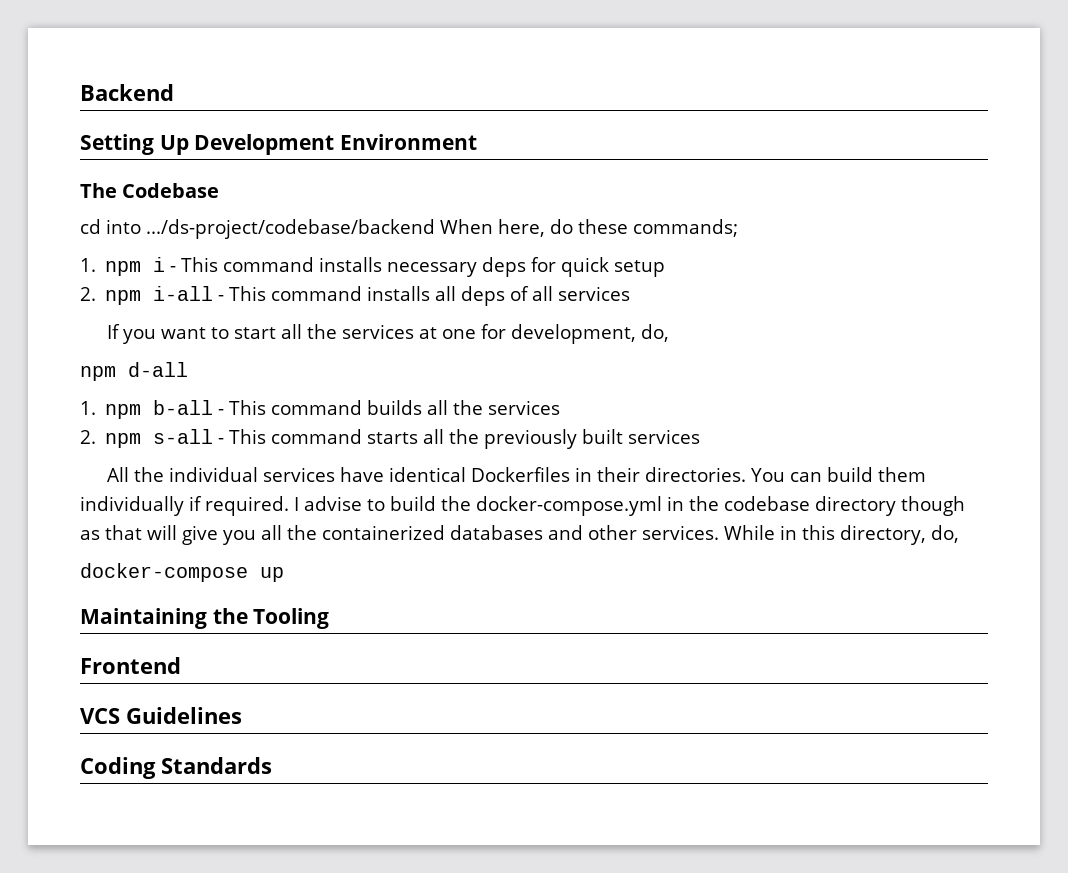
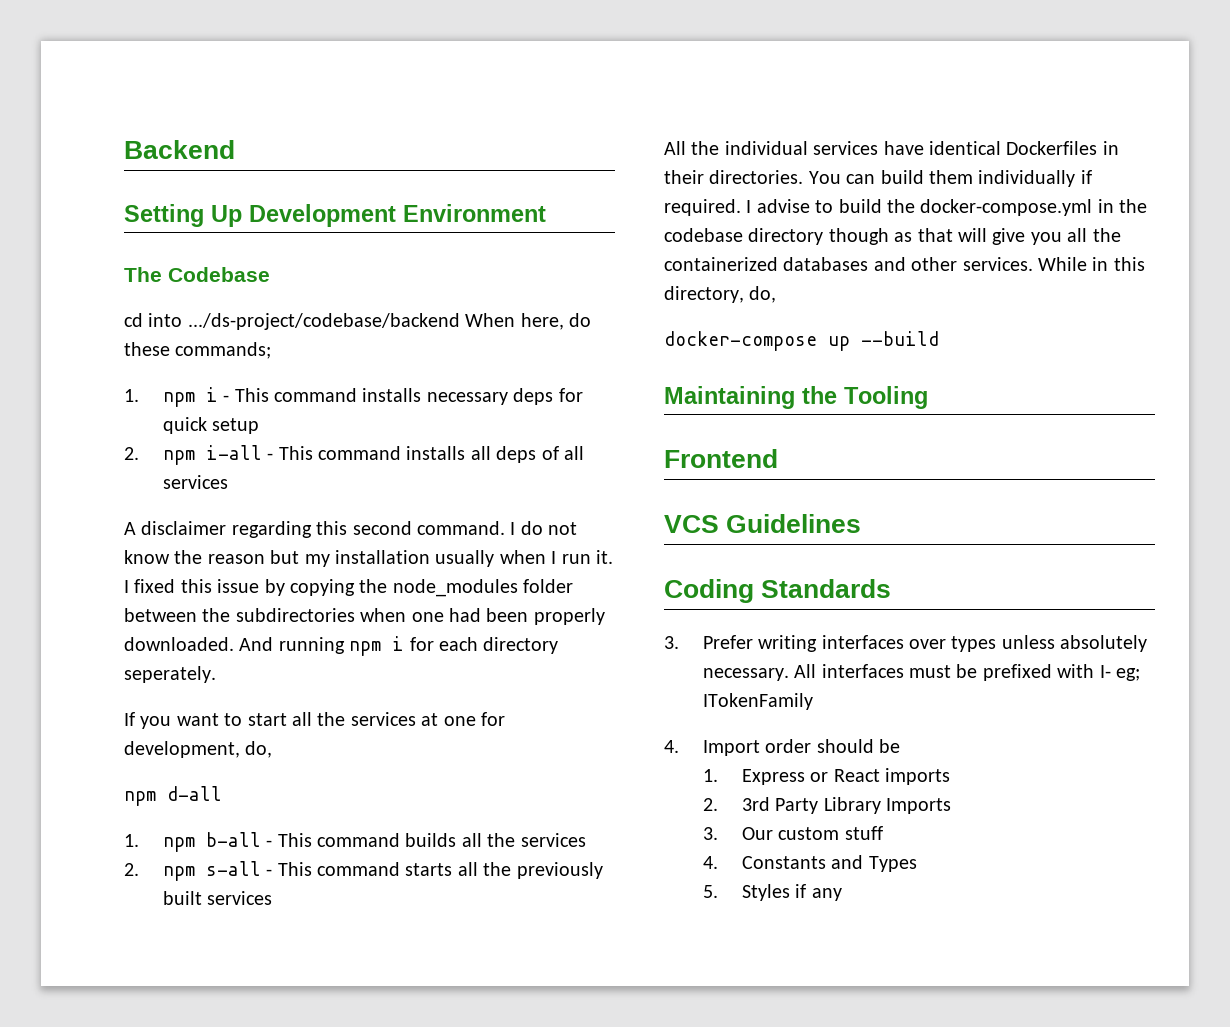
(631, 293) none -> [124,521,578,538] [124,550,613,567] [124,579,574,597] [124,608,605,625] [124,636,559,656] [124,666,216,683] // A disclaimer regarding this second command. I do not know the reason but my installation usually when I run it. I fixed this issue by copying the node_modules folder between the subdirectories when one had been properly downloaded. And running npm i for each directory seperately.
(284, 574) none -> [861,331,939,346] --build
(272, 765) none -> [664,635,1148,652] [702,664,1141,681] [702,693,813,710] [664,739,901,756] [702,768,950,785] [702,797,951,814] [702,826,883,840] [702,855,917,872] [702,884,842,901] // 3. Prefer writing interfaces over types unless absolutely necessary. All interfaces must be prefixed with I- eg; ITokenFamily // 4. Import order should be // 1. Express or React imports // 2. 3rd Party Library Imports // 3. Our custom stuff // 4. Constants and Types // 5. Styles if any

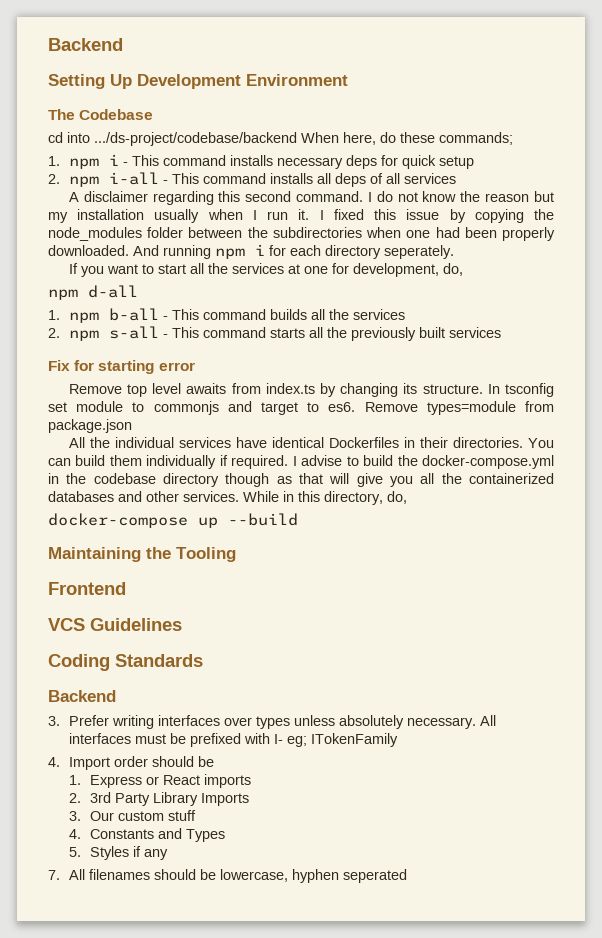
(273, 898) none -> [48,360,195,374] [68,383,554,397] [48,401,554,415] [48,419,132,433] // Fix for starting error // Remove top level awaits from index.ts by changing its structure. In tsconfig set module to commonjs and target to es6. Remove types=module from package.json
(892, 588) none -> [48,690,116,702] // Backend
(842, 894) none -> [48,869,408,883] // 7. All filenames should be lowercase, hyphen seperated

